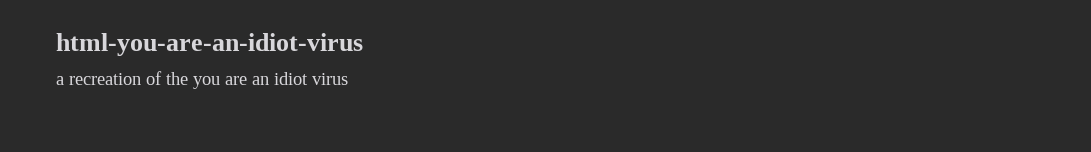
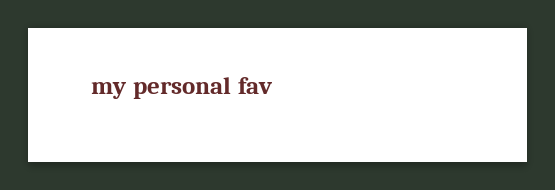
[56,33,363,56] [56,71,348,89] html-you-are-an-idiot-virus // a recreation of the you are an idiot virus -> [91,77,273,99] my personal fav

